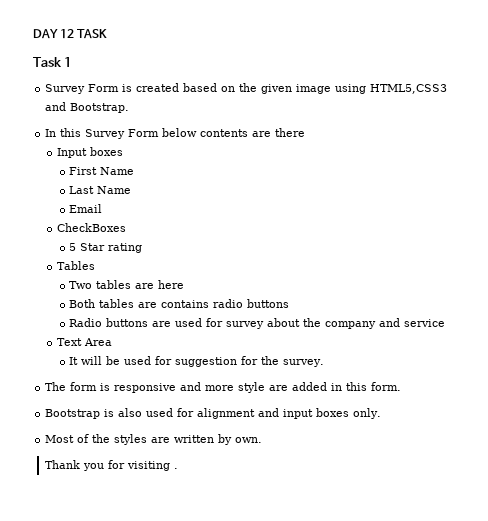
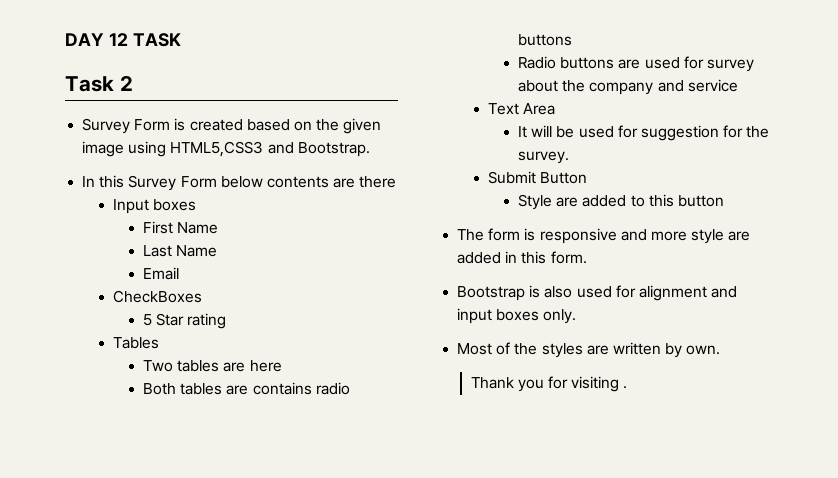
[64,57,73,67] 1 -> [119,75,133,91] 2
(325, 363) none -> [487,171,587,184] [518,194,725,210] // Submit Button // Style are added to this button

